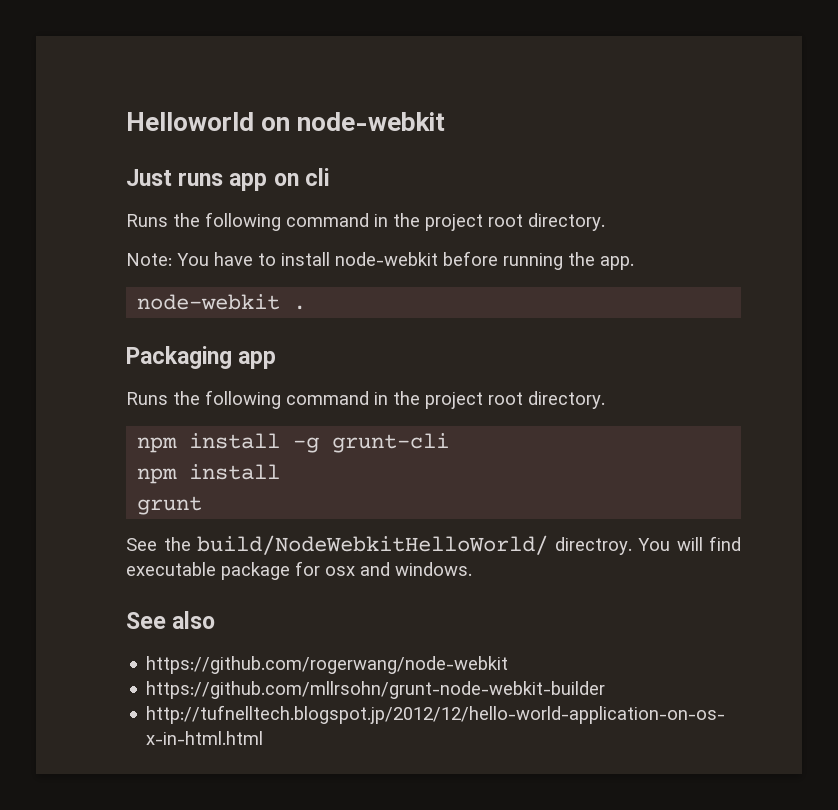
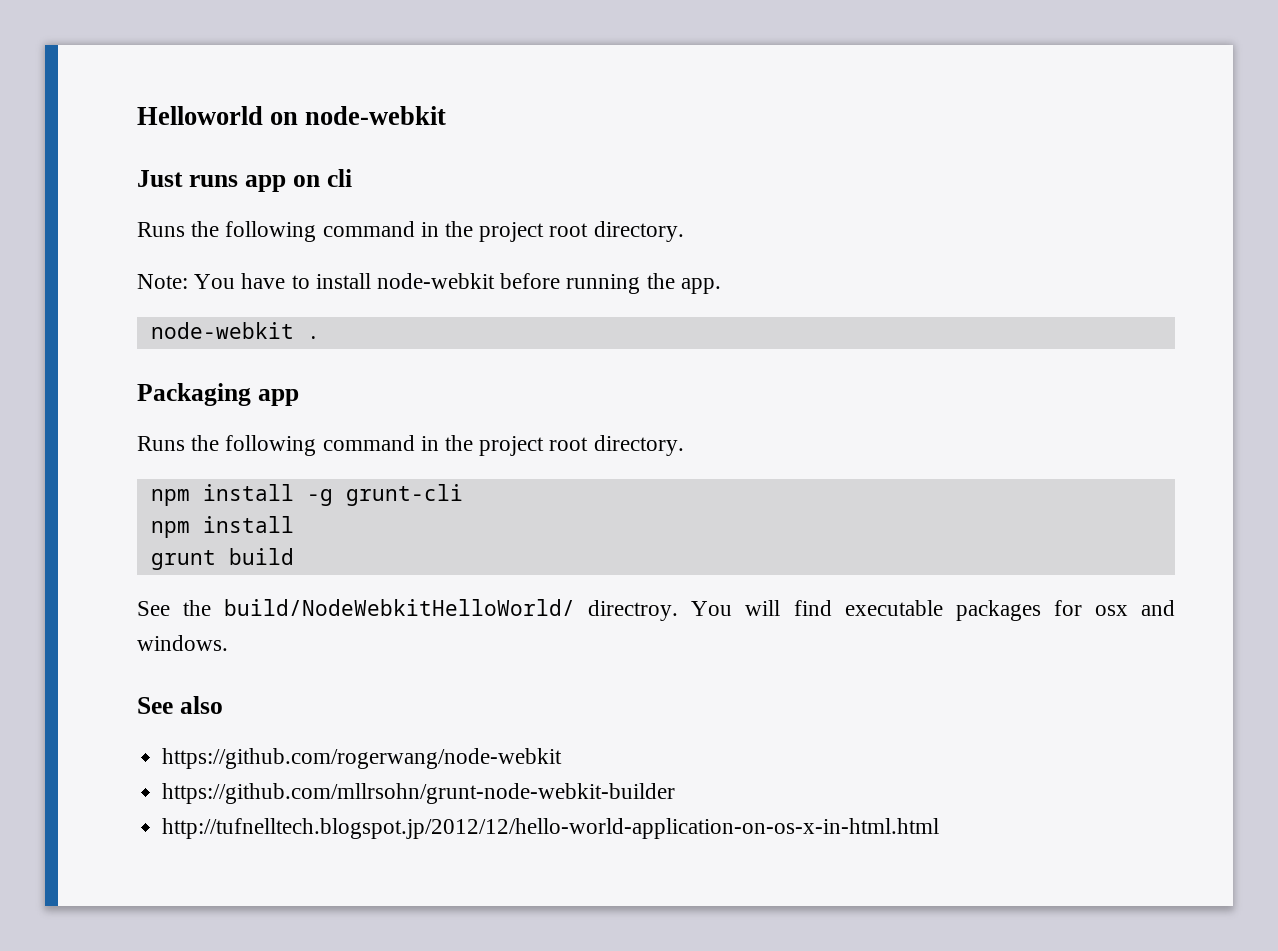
(203, 505) none -> [228,548,294,565] build
[221,562,290,580] package -> [955,600,1041,621] packages

